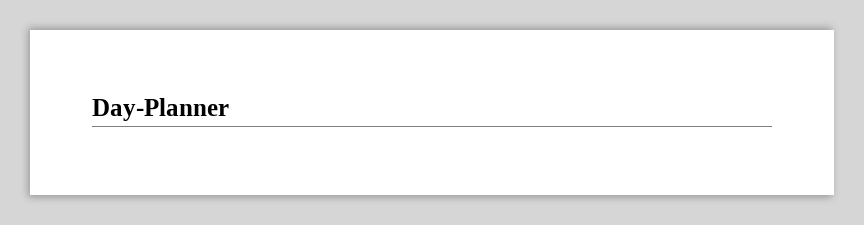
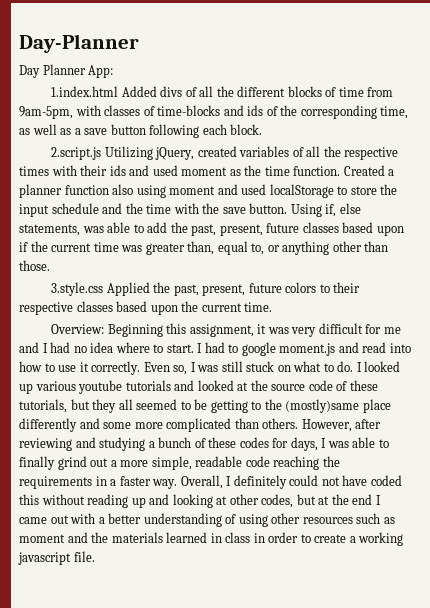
(229, 109) none -> [19,64,114,78] [51,86,394,97] [19,105,409,119] [19,124,263,138] [51,146,399,160] [19,165,395,176] [19,184,398,198] [19,203,361,217] [19,222,404,236] [19,241,389,255] [19,260,50,271] [51,282,361,296] [19,301,273,315] [51,323,401,337] [19,342,411,356] [19,361,401,375] [19,380,378,394] [19,399,391,413] [19,418,382,432] [19,437,389,451] [19,456,340,470] [19,475,402,489] [19,494,381,508] [19,513,395,527] [19,532,404,546] [18,551,95,565] // Day Planner App: // 1.index.html Added divs of all the different blocks of time from 9am-5pm, with classes of time-blocks and ids of the corresponding time, as well as a save button following each block. // 2.script.js Utilizing jQuery, created variables of all the respective times with their ids and used moment as the time function. Created a planner function also using moment and used localStorage to store the input schedule and the time with the save button. Using if, else statements, was able to add the past, present, future classes based upon if the current time was greater than, equal to, or anything other than those. // 3.style.css Applied the past, present, future colors to their respective classes based upon the current time. // Overview: Beginning this assignment, it was very difficult for me and I had no idea where to start. I had to google moment.js and read into how to use it correctly. Even so, I was still stuck on what to do. I looked up various youtube tutorials and looked at the source code of these tutorials, but they all seemed to be getting to the (mostly)same place differently and some more complicated than others. However, after reviewing and studying a bunch of these codes for days, I was able to finally grind out a more simple, readable code reaching the requirements in a faster way. Overall, I definitely could not have coded this without reading up and looking at other codes, but at the end I came out with a better understanding of using other resources such as moment and the materials learned in class in order to create a working javascript file.

